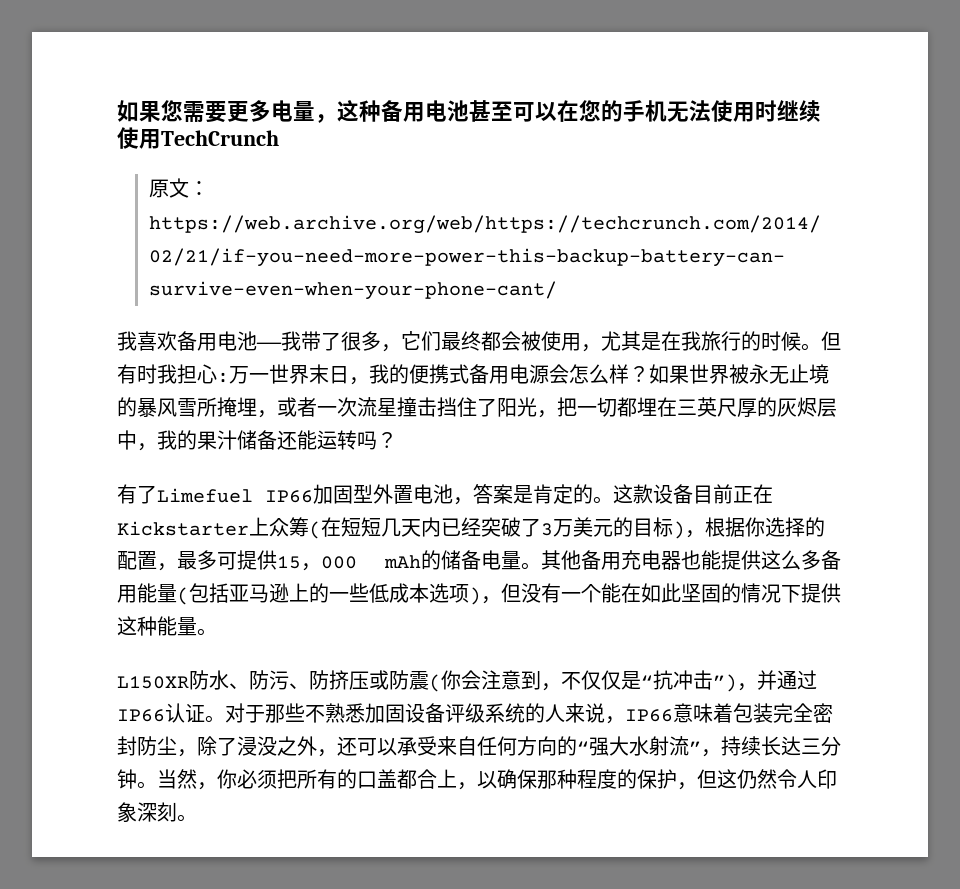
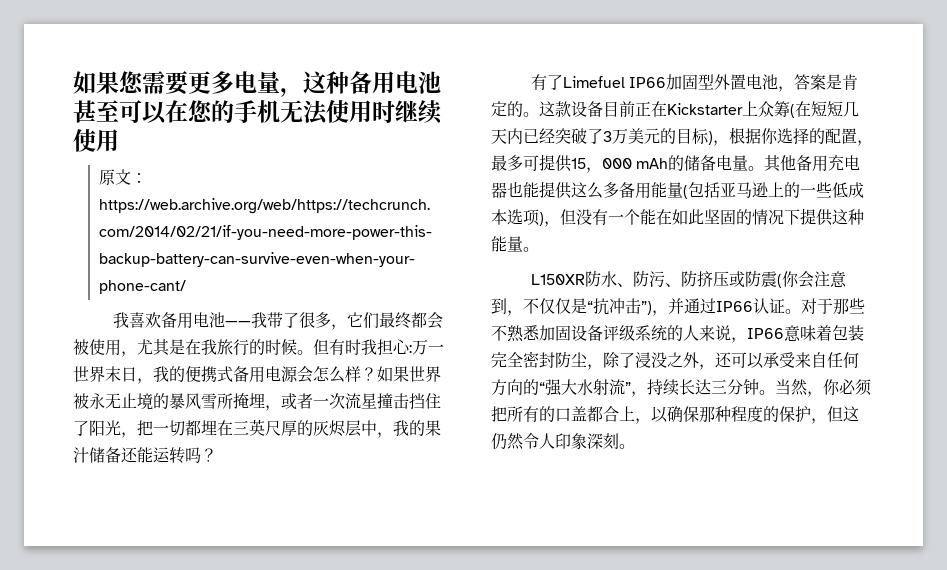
[161,130,279,146] TechCrunch -> (119, 140) none

